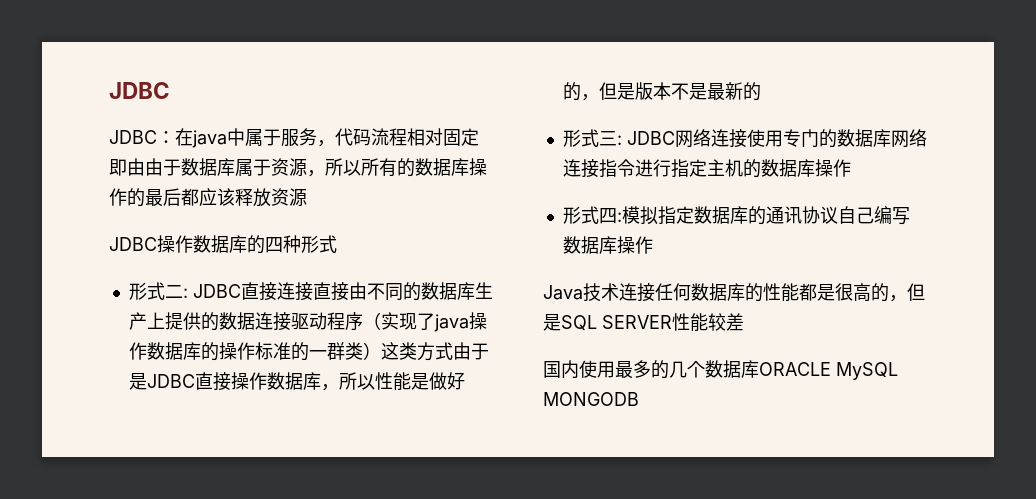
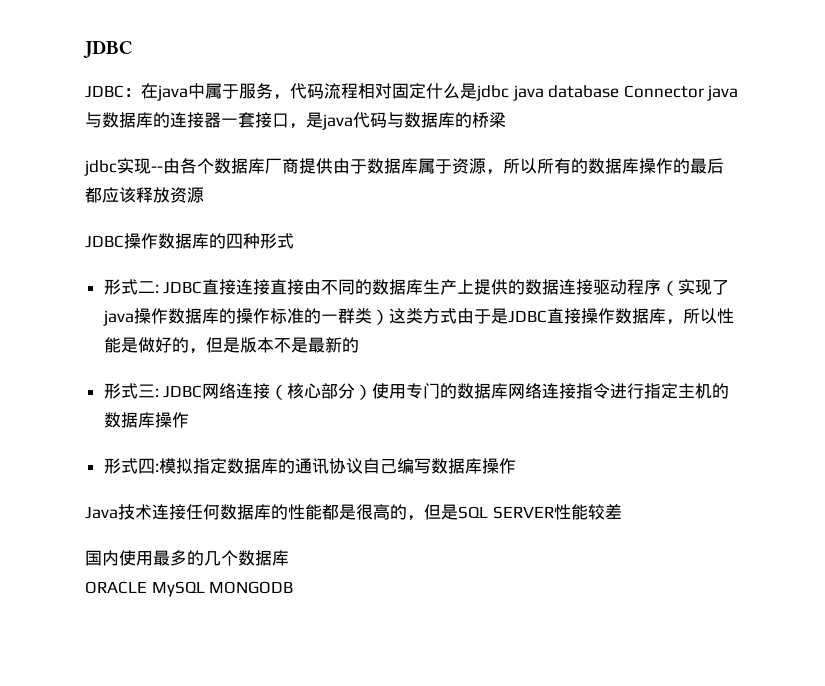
[109,158,145,176] 即由 -> [426,83,739,101] [85,112,506,130] [84,158,333,176] 什么是jdbc java database Connector java与数据库的连接器一套接口，是java代码与数据库的桥梁 // jdbc实现--由各个数据库厂商提供
(747, 138) none -> [270,383,373,400] （核心部分）
(759, 369) none -> (289, 558) //

